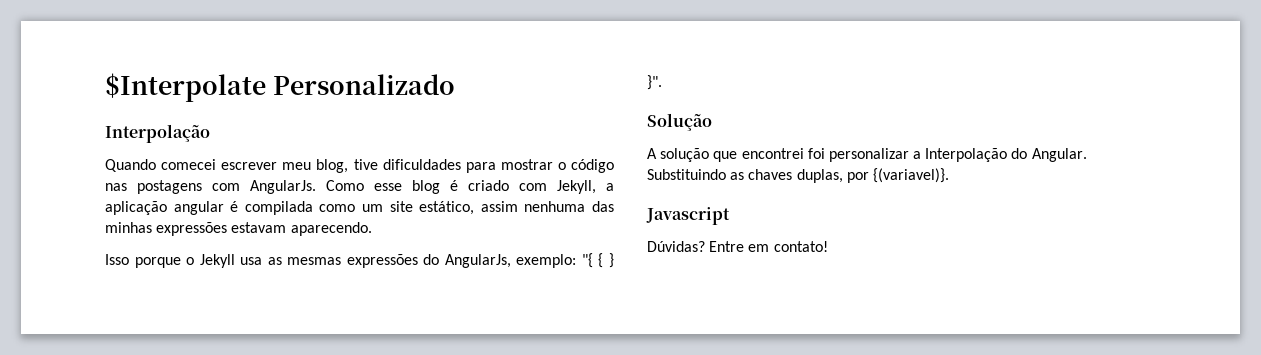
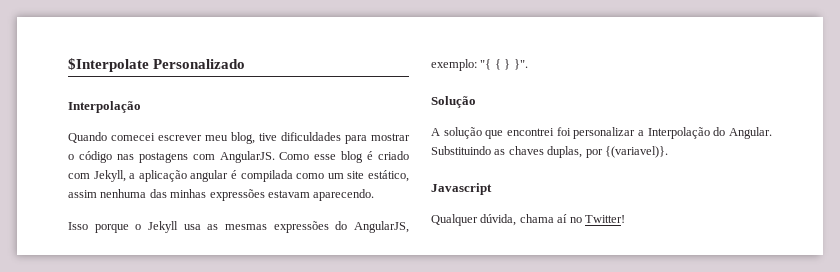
[250,180,316,194] AngularJs. -> [219,151,275,163] AngularJS.
[444,254,511,268] AngularJs, -> [354,221,409,233] AngularJS,
[647,241,828,252] Dúvidas? Entre em contato! -> [431,214,625,226] Qualquer dúvida, chama aí no Twitter!

